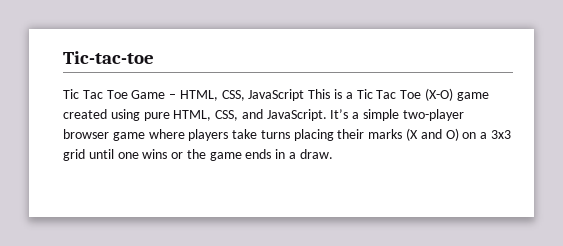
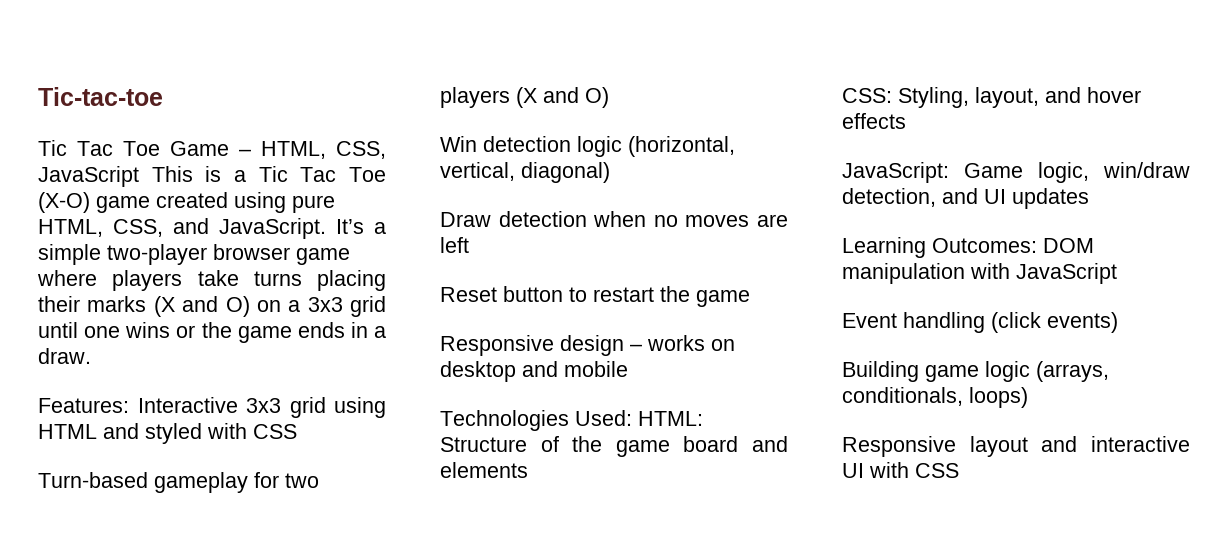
(333, 154) none -> [38,397,386,418] [38,423,297,444] [38,472,319,493] [440,87,609,108] [440,136,735,157] [440,162,610,183] [440,211,788,227] [440,237,469,253] [440,286,750,307] [440,335,735,356] [440,361,628,382] [440,410,703,431] [440,436,788,457] [440,462,528,478] [842,87,1141,108] [842,113,906,129] [842,162,1190,183] [842,188,1089,209] [842,237,1094,258] [842,263,1117,284] [842,312,1118,333] [842,361,1109,382] [842,387,1028,408] [842,436,1190,457] [842,462,959,478] // Features: Interactive 3x3 grid using HTML and styled with CSS // Turn-based gameplay for two players (X and O) // Win detection logic (horizontal, vertical, diagonal) // Draw detection when no moves are left // Reset button to restart the game // Responsive design – works on desktop and mobile // Technologies Used: HTML: Structure of the game board and elements // CSS: Styling, layout, and hover effects // JavaScript: Game logic, win/draw detection, and UI updates // Learning Outcomes: DOM manipulation with JavaScript // Event handling (click events) // Building game logic (arrays, conditionals, loops) // Responsive layout and interactive UI with CSS

